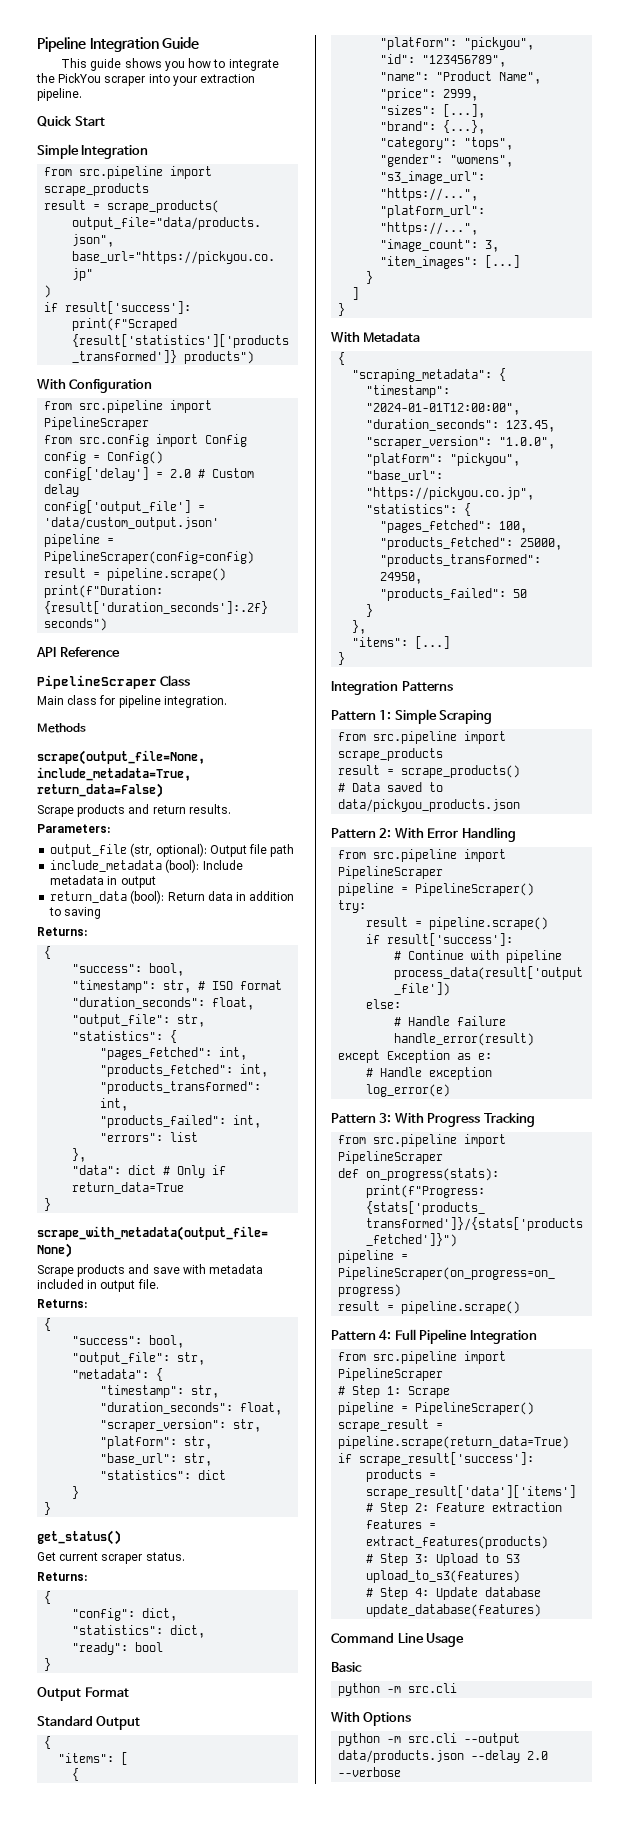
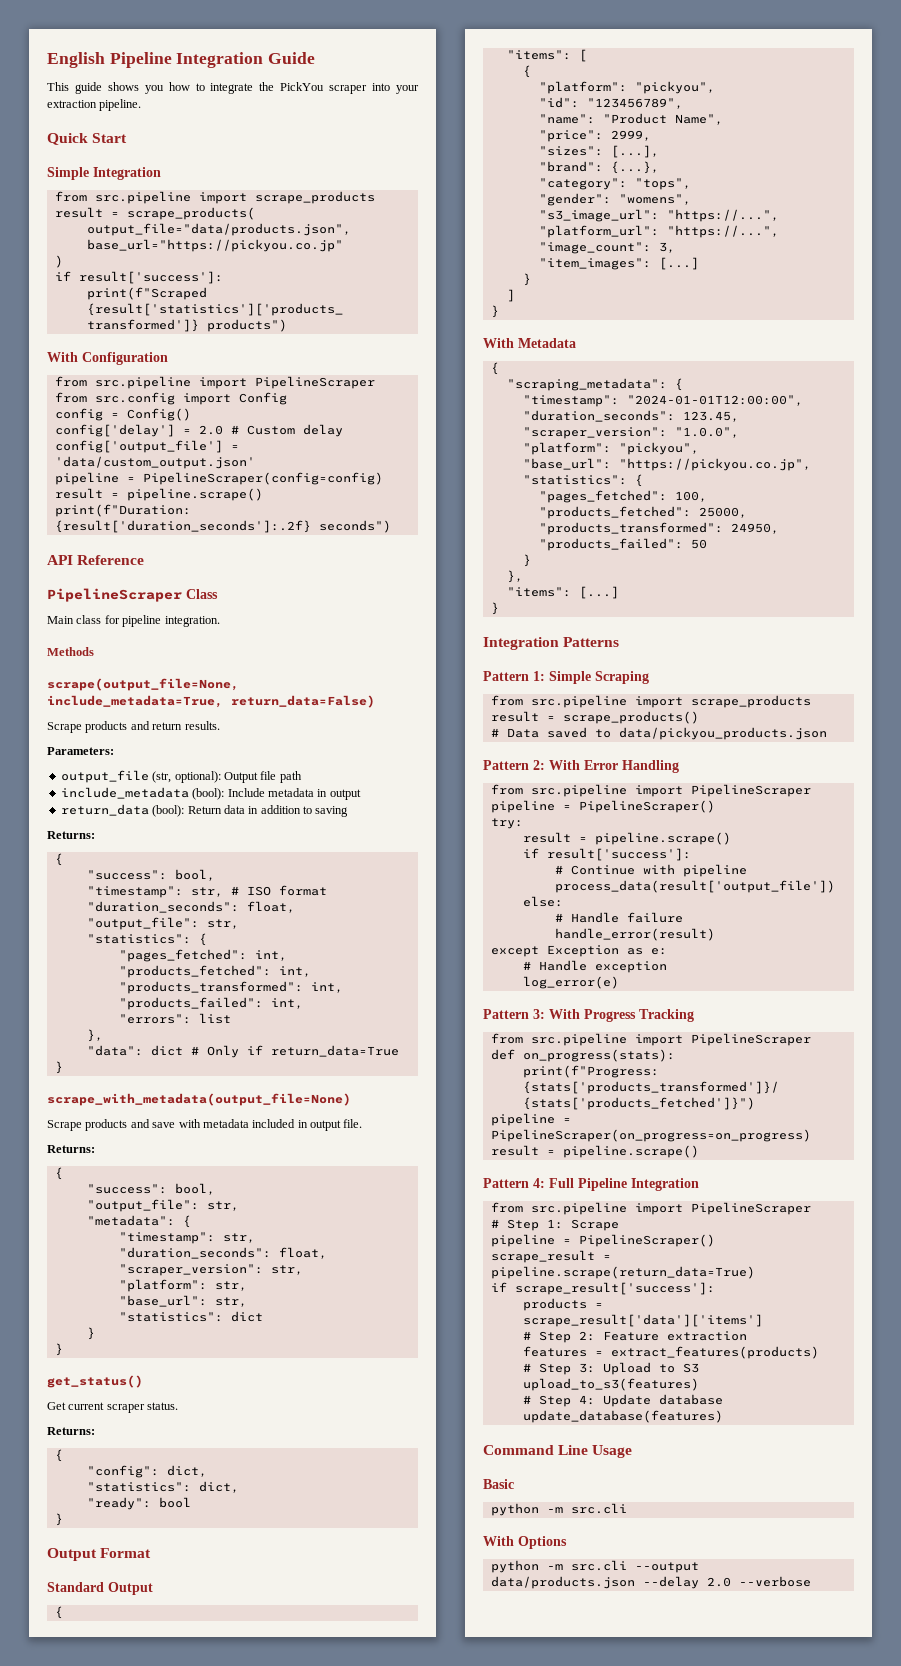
(37, 44) none -> [47,52,105,68] English

